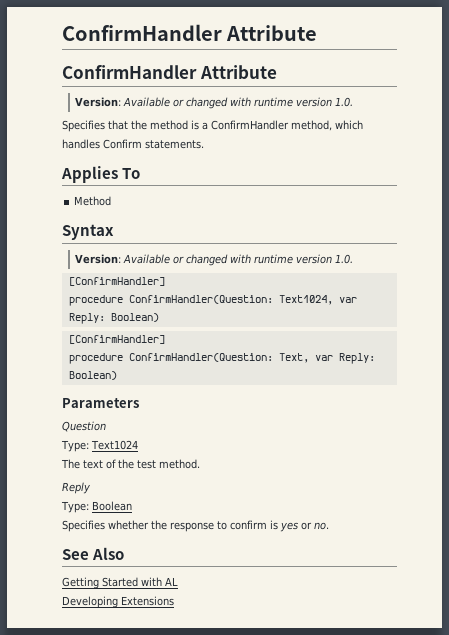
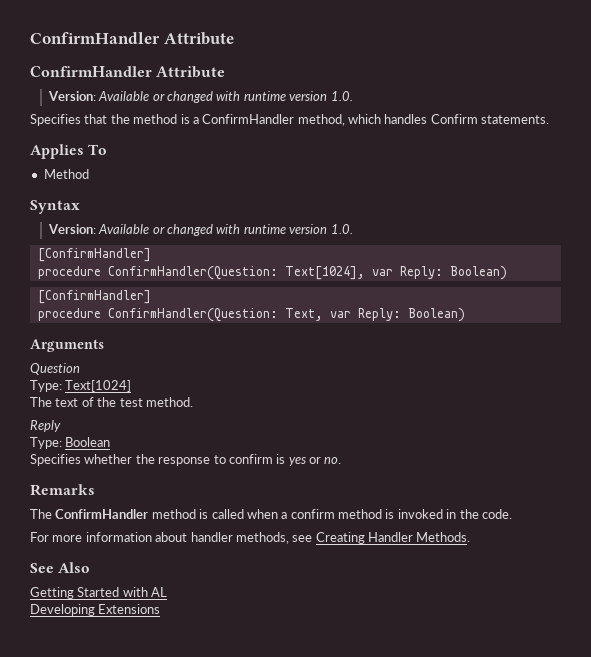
[278,295,333,305] Text1024, -> [284,266,365,280] Text[1024],
[62,398,139,408] Parameters -> [30,339,104,352] Arguments
[90,440,138,450] Text1024 -> [65,380,132,392] Text[1024]
(329, 526) none -> [30,484,95,496] [30,509,512,519] [30,532,471,544] // Remarks // The ConfirmHandler method is called when a confirm method is invoked in the code. // For more information about handler methods, see Creating Handler Methods.

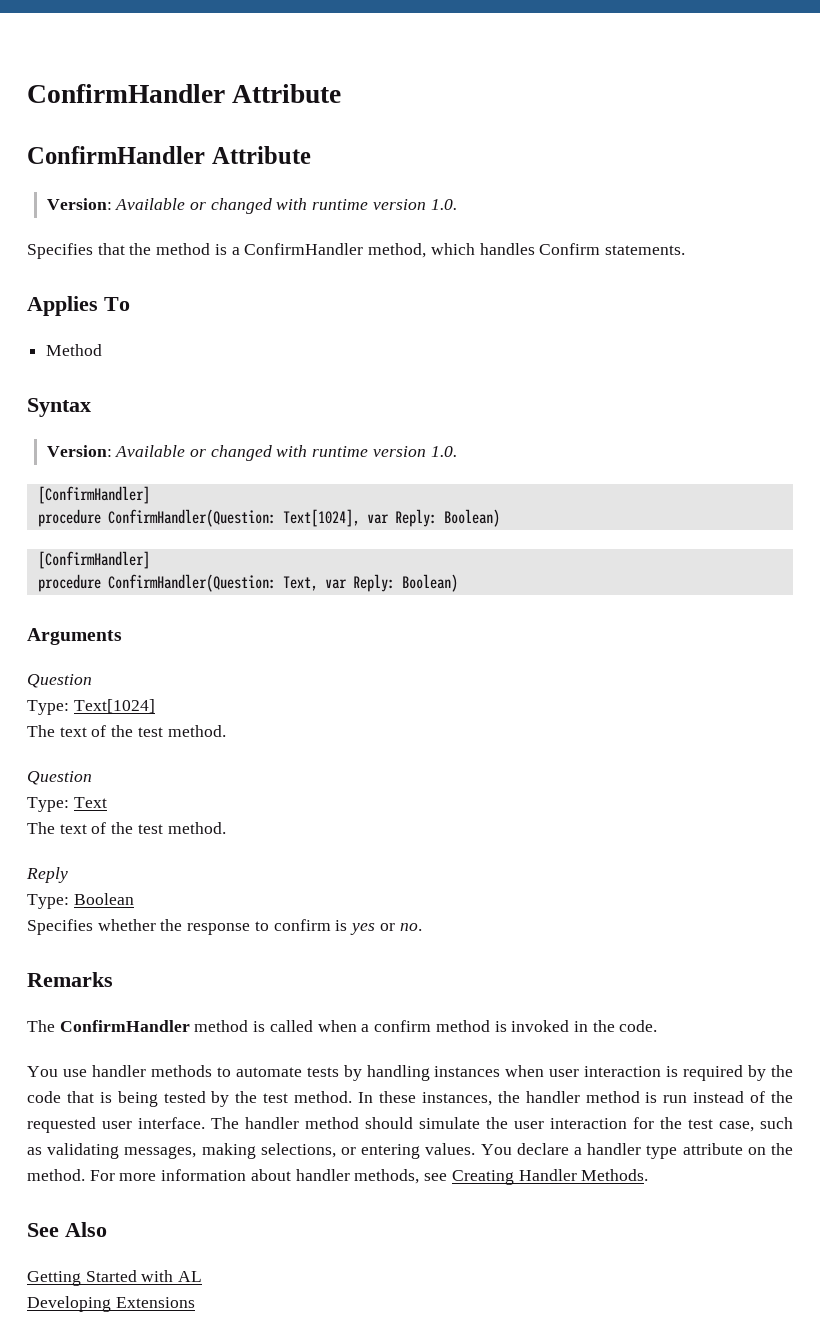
(193, 402) none -> [27,771,92,785] [27,797,107,812] [27,822,226,834] // Question // Type: Text // The text of the test method.
(512, 514) none -> [27,1065,793,1081] [27,1091,794,1107] [27,1117,793,1133] [27,1143,794,1159] [27,1169,85,1181] You use handler methods to automate tests by handling instances when user interaction is required by the code that is being tested by the test method. In these instances, the handler method is run instead of the requested user interface. The handler method should simulate the user interaction for the test case, such as validating messages, making selections, or entering values. You declare a handler type attribute on the method.

